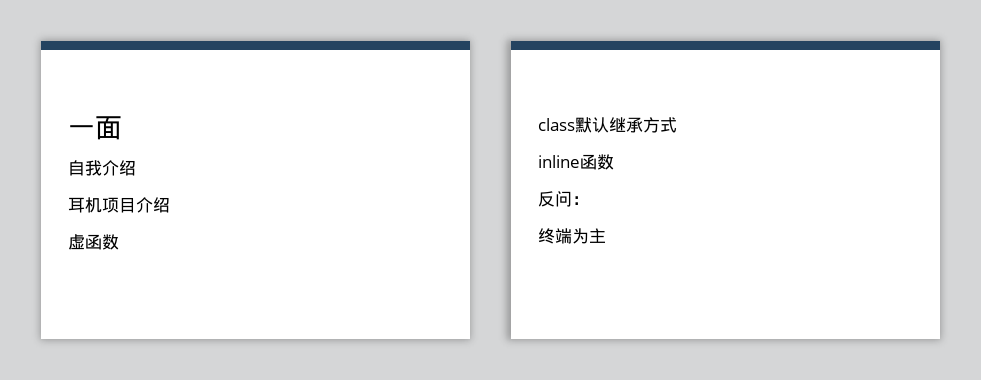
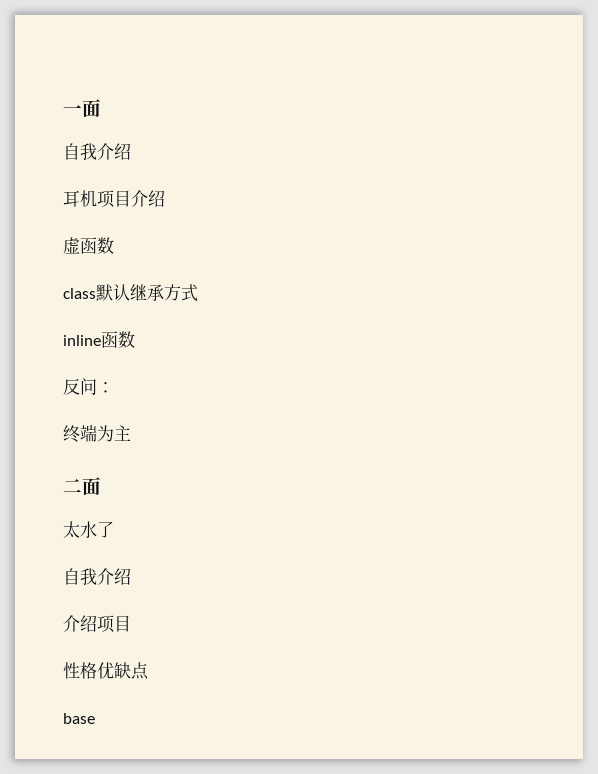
(606, 235) none -> [63,477,101,495] [63,521,114,538] [63,568,131,585] [63,615,131,633] [63,662,149,680] [63,713,95,724] // 二面 // 太水了 // 自我介绍 // 介绍项目 // 性格优缺点 // base

